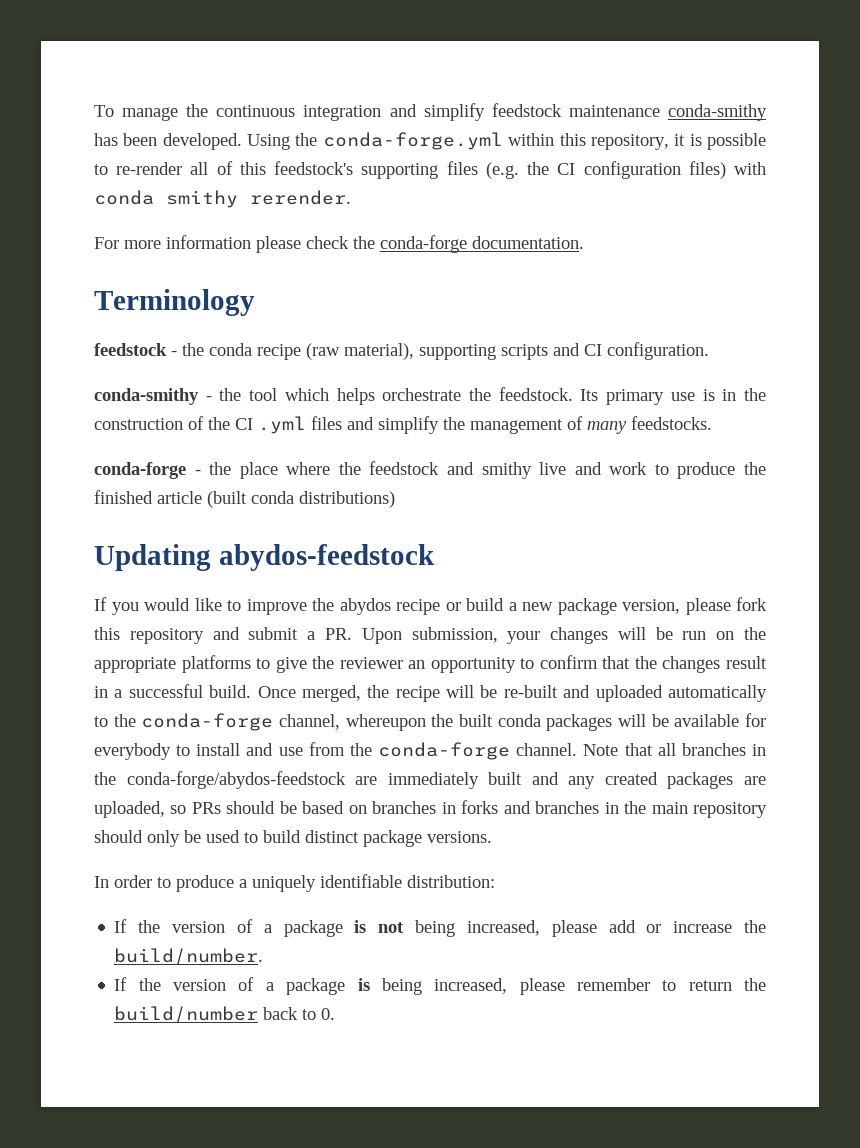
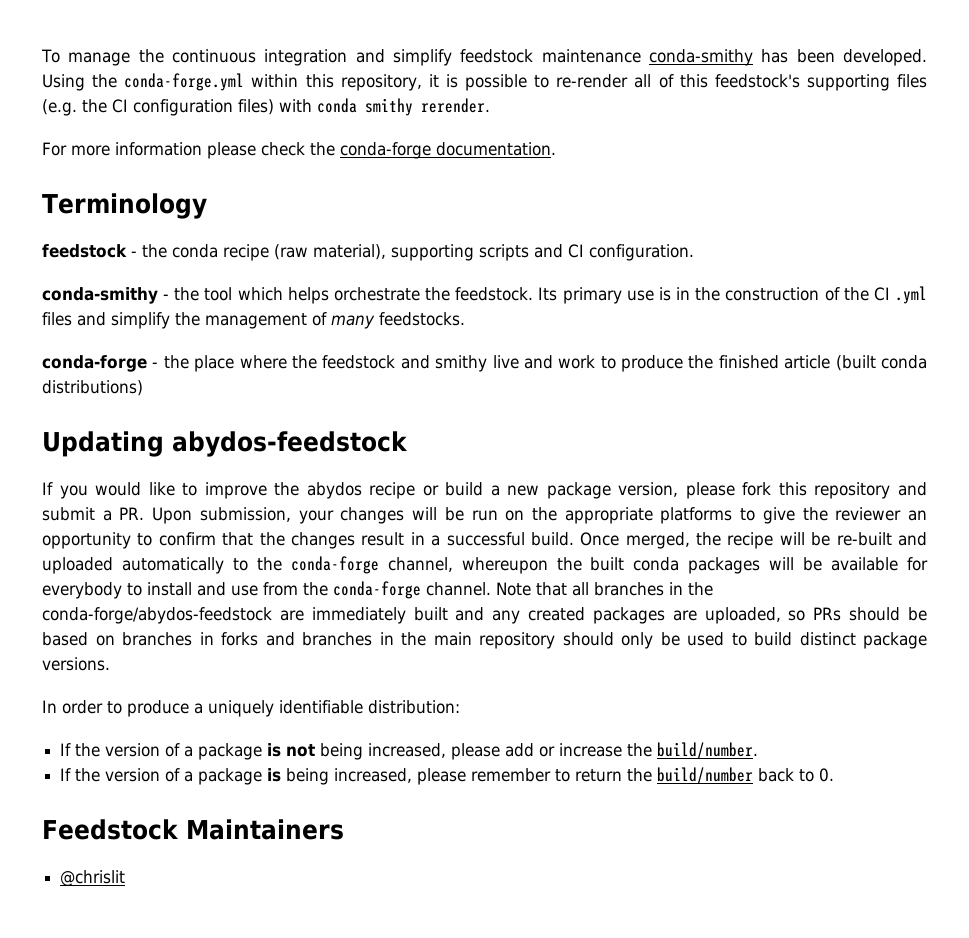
(336, 1014) none -> [42,819,344,840] [60,870,126,886] // Feedstock Maintainers // @chrislit

